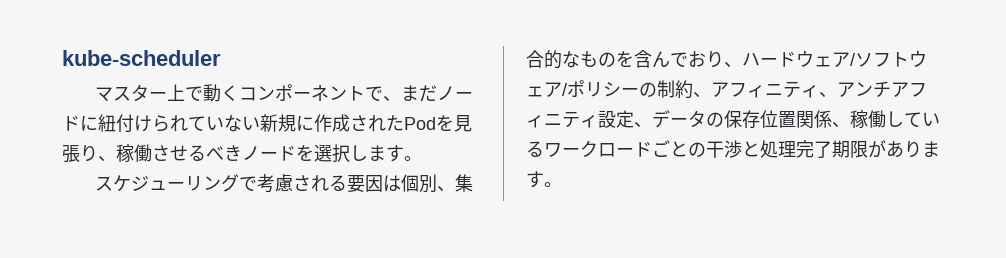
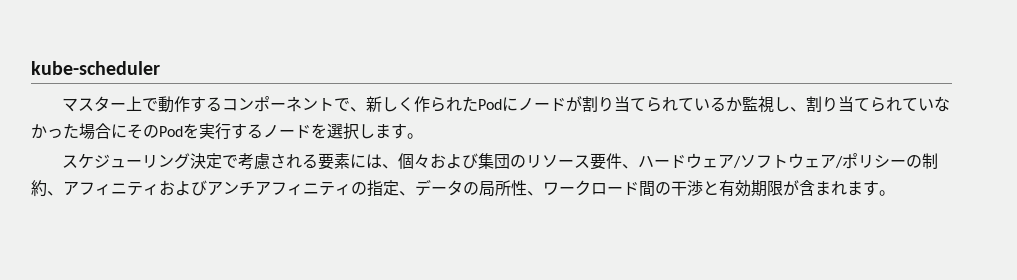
[221,85,240,101] く -> [174,96,223,112] 作する
[401,85,474,102] [62,114,472,133] [62,144,242,163] まだノードに紐付けられていない新規に作成されたPodを見張り、稼働させるべき -> [366,96,951,113] [31,123,263,140] 新しく作られたPodにノードが割り当てられているか監視し、割り当てられていなかった場合にそのPodを実行する
(240, 183) none -> [190,153,223,169] 決定
[365,174,474,193] [526,50,724,69] 因は個別、集合的なものを含んでおり -> [334,153,623,170] 素には、個々および集団のリソース要件
[819,92,837,98] 、 -> [159,180,207,196] および
[598,110,616,128] 設 -> [351,180,383,197] の指
[724,110,940,129] [526,141,544,157] 保存位置関係、稼働している -> [479,180,543,197] 局所性、
[652,140,688,157] ごと -> [639,181,655,197] 間
[760,140,922,158] 処理完了期限があり -> [719,180,847,197] 有効期限が含まれ

